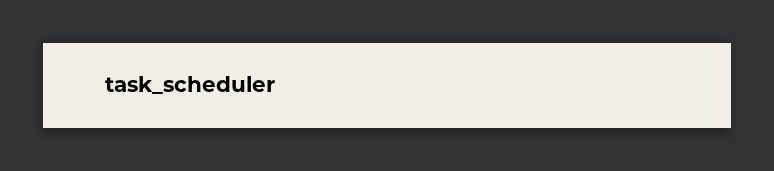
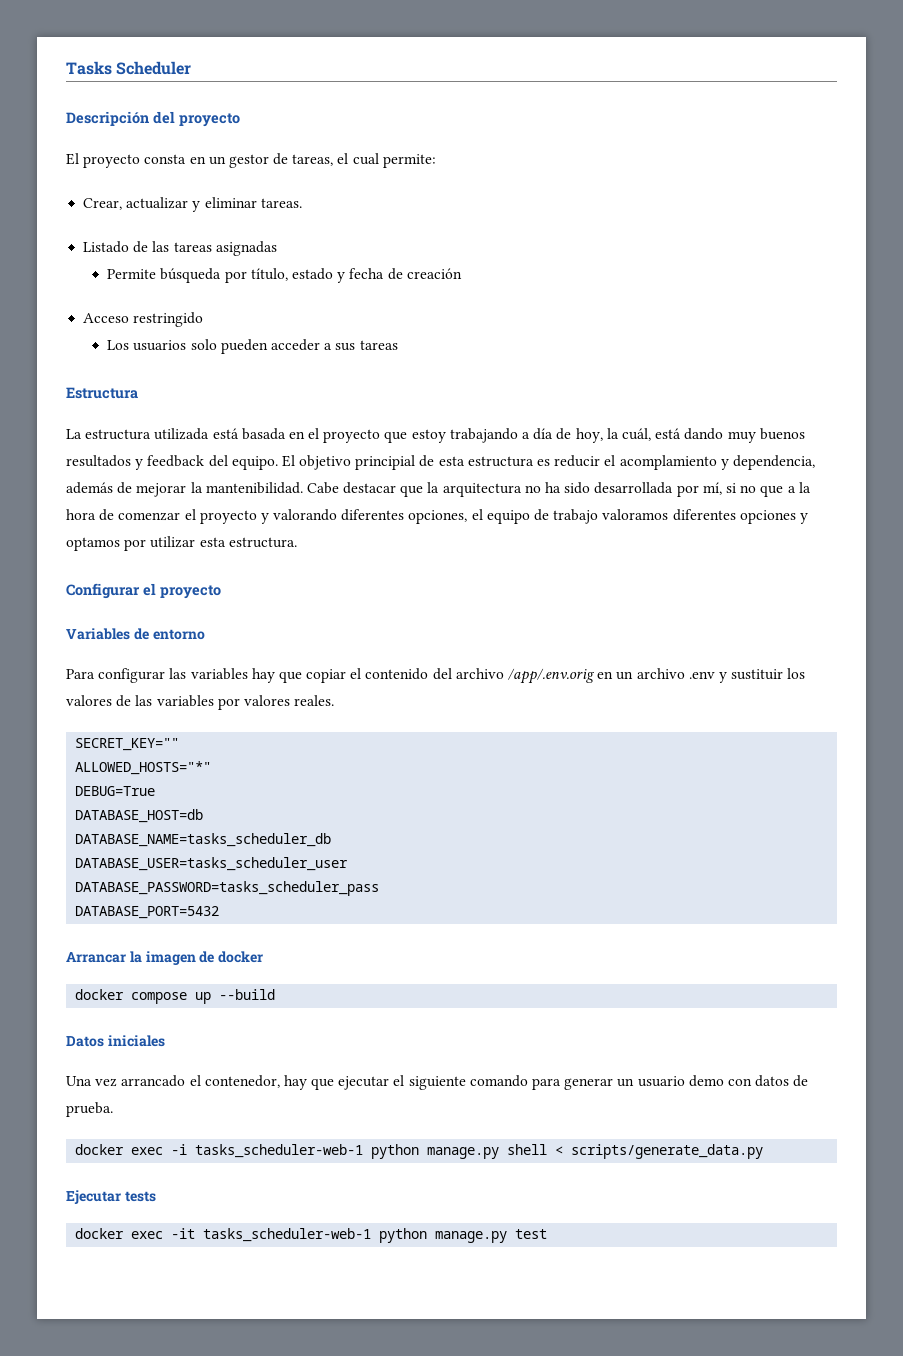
[105,76,275,94] task_scheduler -> [66,61,192,75] [66,111,240,127] [66,153,436,168] [83,197,302,212] [83,241,277,256] [107,268,462,283] [83,312,204,327] [107,339,398,354] [66,387,138,399] [66,428,805,443] [66,455,815,470] [66,482,811,497] [66,509,808,524] [66,536,297,551] [66,583,221,599] [66,628,205,640] [66,668,806,684] [66,695,335,710] [75,738,180,751] [75,761,212,775] [75,786,156,796] [75,809,204,823] [75,833,332,847] [75,857,349,871] [75,881,380,896] [75,906,220,919] [66,951,264,965] [75,989,276,1004] [66,1035,165,1047] [66,1075,809,1090] [66,1102,113,1117] [75,1144,764,1159] [66,1190,156,1204] [75,1228,548,1243] Tasks Scheduler // Descripción del proyecto // El proyecto consta en un gestor de tareas, el cual permite: // Crear, actualizar y eliminar tareas. // Listado de las tareas asignadas // Permite búsqueda por título, estado y fecha de creación // Acceso restringido // Los usuarios solo pueden acceder a sus tareas // Estructura // La estructura utilizada está basada en el proyecto que estoy trabajando a día de hoy, la cuál, está dando muy buenos resultados y feedback del equipo. El objetivo principial de esta estructura es reducir el acomplamiento y dependencia, además de mejorar la mantenibilidad. Cabe destacar que la arquitectura no ha sido desarrollada por mí, si no que a la hora de comenzar el proyecto y valorando diferentes opciones, el equipo de trabajo valoramos diferentes opciones y optamos por utilizar esta estructura. // Configurar el proyecto // Variables de entorno // Para configurar las variables hay que copiar el contenido del archivo /app/.env.orig en un archivo .env y sustituir los valores de las variables por valores reales. // SECRET_KEY="" // ALLOWED_HOSTS="*" // DEBUG=True // DATABASE_HOST=db // DATABASE_NAME=tasks_scheduler_db // DATABASE_USER=tasks_scheduler_user // DATABASE_PASSWORD=tasks_scheduler_pass // DATABASE_PORT=5432 // Arrancar la imagen de docker // docker compose up --build // Datos iniciales // Una vez arrancado el contenedor, hay que ejecutar el siguiente comando para generar un usuario demo con datos de prueba. // docker exec -i tasks_scheduler-web-1 python manage.py shell < scripts/generate_data.py // Ejecutar tests // docker exec -it tasks_scheduler-web-1 python manage.py test

